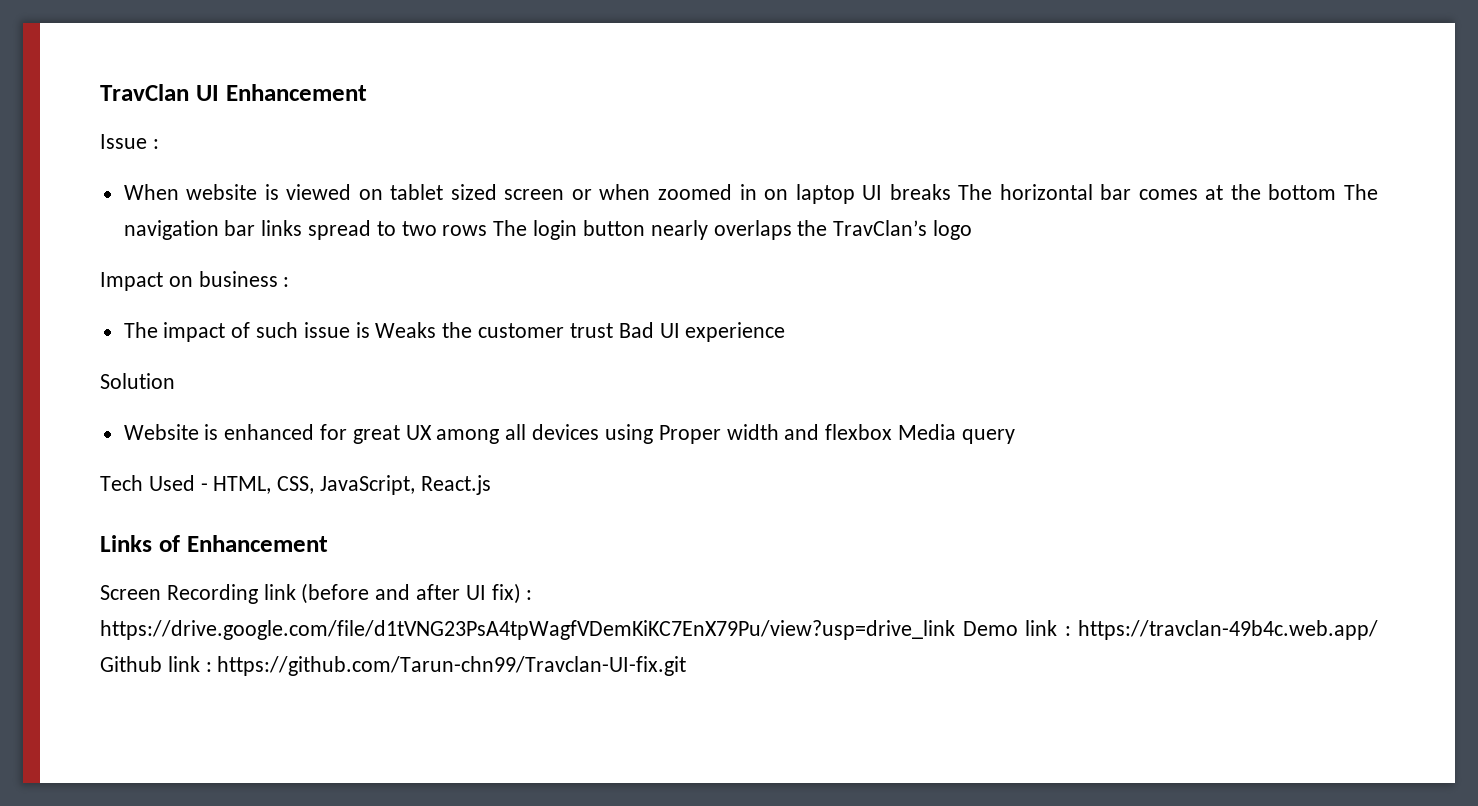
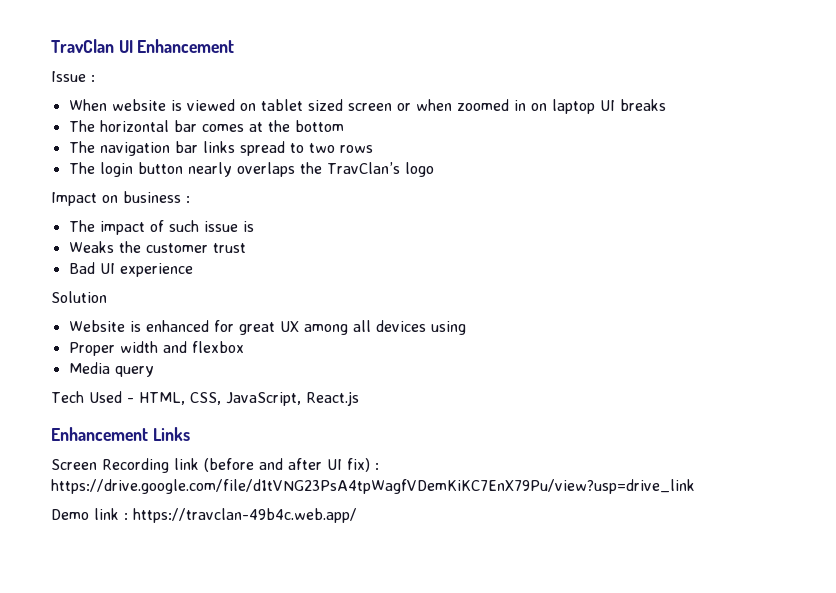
(951, 192) none -> (666, 105) //
(1337, 192) none -> (344, 126) //
(488, 230) none -> (373, 149) //
(370, 330) none -> (254, 226) //
(613, 330) none -> (246, 248) //
(653, 434) none -> (466, 328) //
(893, 432) none -> (244, 347) //
(491, 485) none -> [51,427,148,441] Enhancement
[158,535,328,552] of Enhancement -> (190, 434) none
(955, 630) none -> (695, 486) //
[100,656,687,676] Github link : https://github.com/Tarun-chn99/Travclan-UI-fix.git -> (357, 515) none

